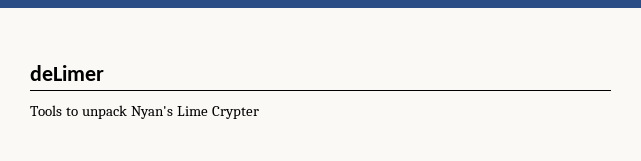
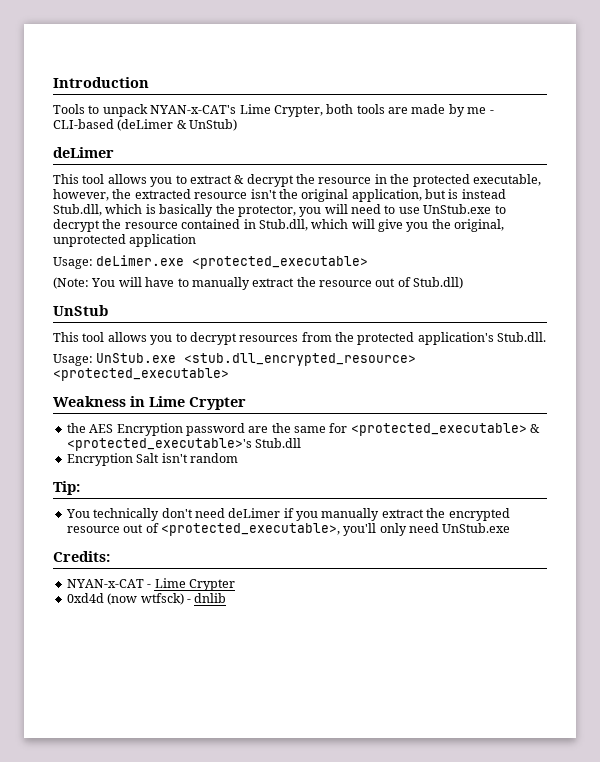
[30,65,104,81] deLimer -> [53,77,149,88] Introduction
[130,106,259,119] Nyan's Lime Crypter -> [150,104,494,117] [53,119,238,131] [53,147,114,158] [53,174,541,187] [53,189,506,202] [53,204,506,217] [53,219,505,232] [53,234,197,247] [53,255,369,269] [53,277,464,290] [53,305,108,316] [53,332,547,345] [53,353,417,366] [53,368,229,381] [53,396,246,410] [66,423,541,436] [66,438,302,451] [66,453,238,466] [53,481,80,495] [65,508,510,521] [66,523,511,536] [53,551,110,562] [66,578,235,591] [66,593,227,605] NYAN-x-CAT's Lime Crypter, both tools are made by me - CLI-based (deLimer & UnStub) // deLimer // This tool allows you to extract & decrypt the resource in the protected executable, however, the extracted resource isn't the original application, but is instead Stub.dll, which is basically the protector, you will need to use UnStub.exe to decrypt the resource contained in Stub.dll, which will give you the original, unprotected application // Usage: deLimer.exe <protected_executable> // (Note: You will have to manually extract the resource out of Stub.dll) // UnStub // This tool allows you to decrypt resources from the protected application's Stub.dll. // Usage: UnStub.exe <stub.dll_encrypted_resource> <protected_executable> // Weakness in Lime Crypter // the AES Encryption password are the same for <protected_executable> & <protected_executable>'s Stub.dll // Encryption Salt isn't random // Tip: // You technically don't need deLimer if you manually extract the encrypted resource out of <protected_executable>, you'll only need UnStub.exe // Credits: // NYAN-x-CAT - Lime Crypter // 0xd4d (now wtfsck) - dnlib

